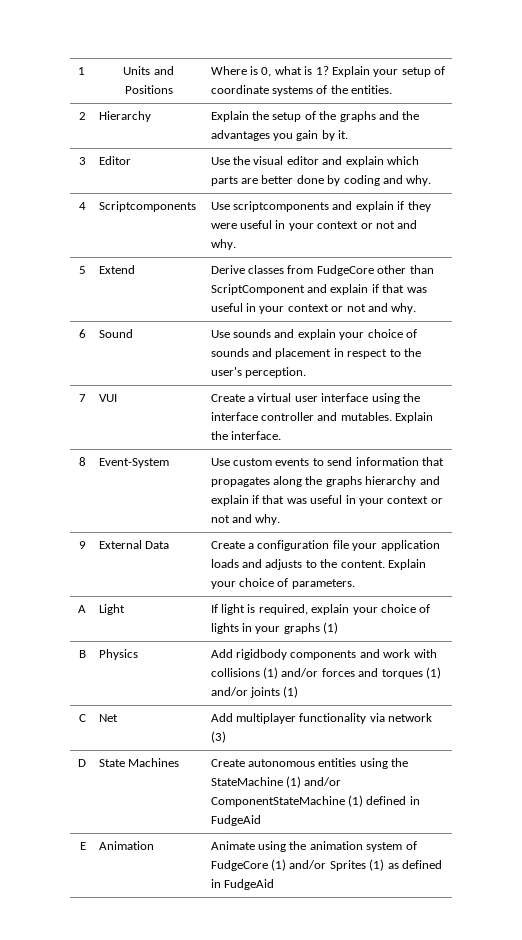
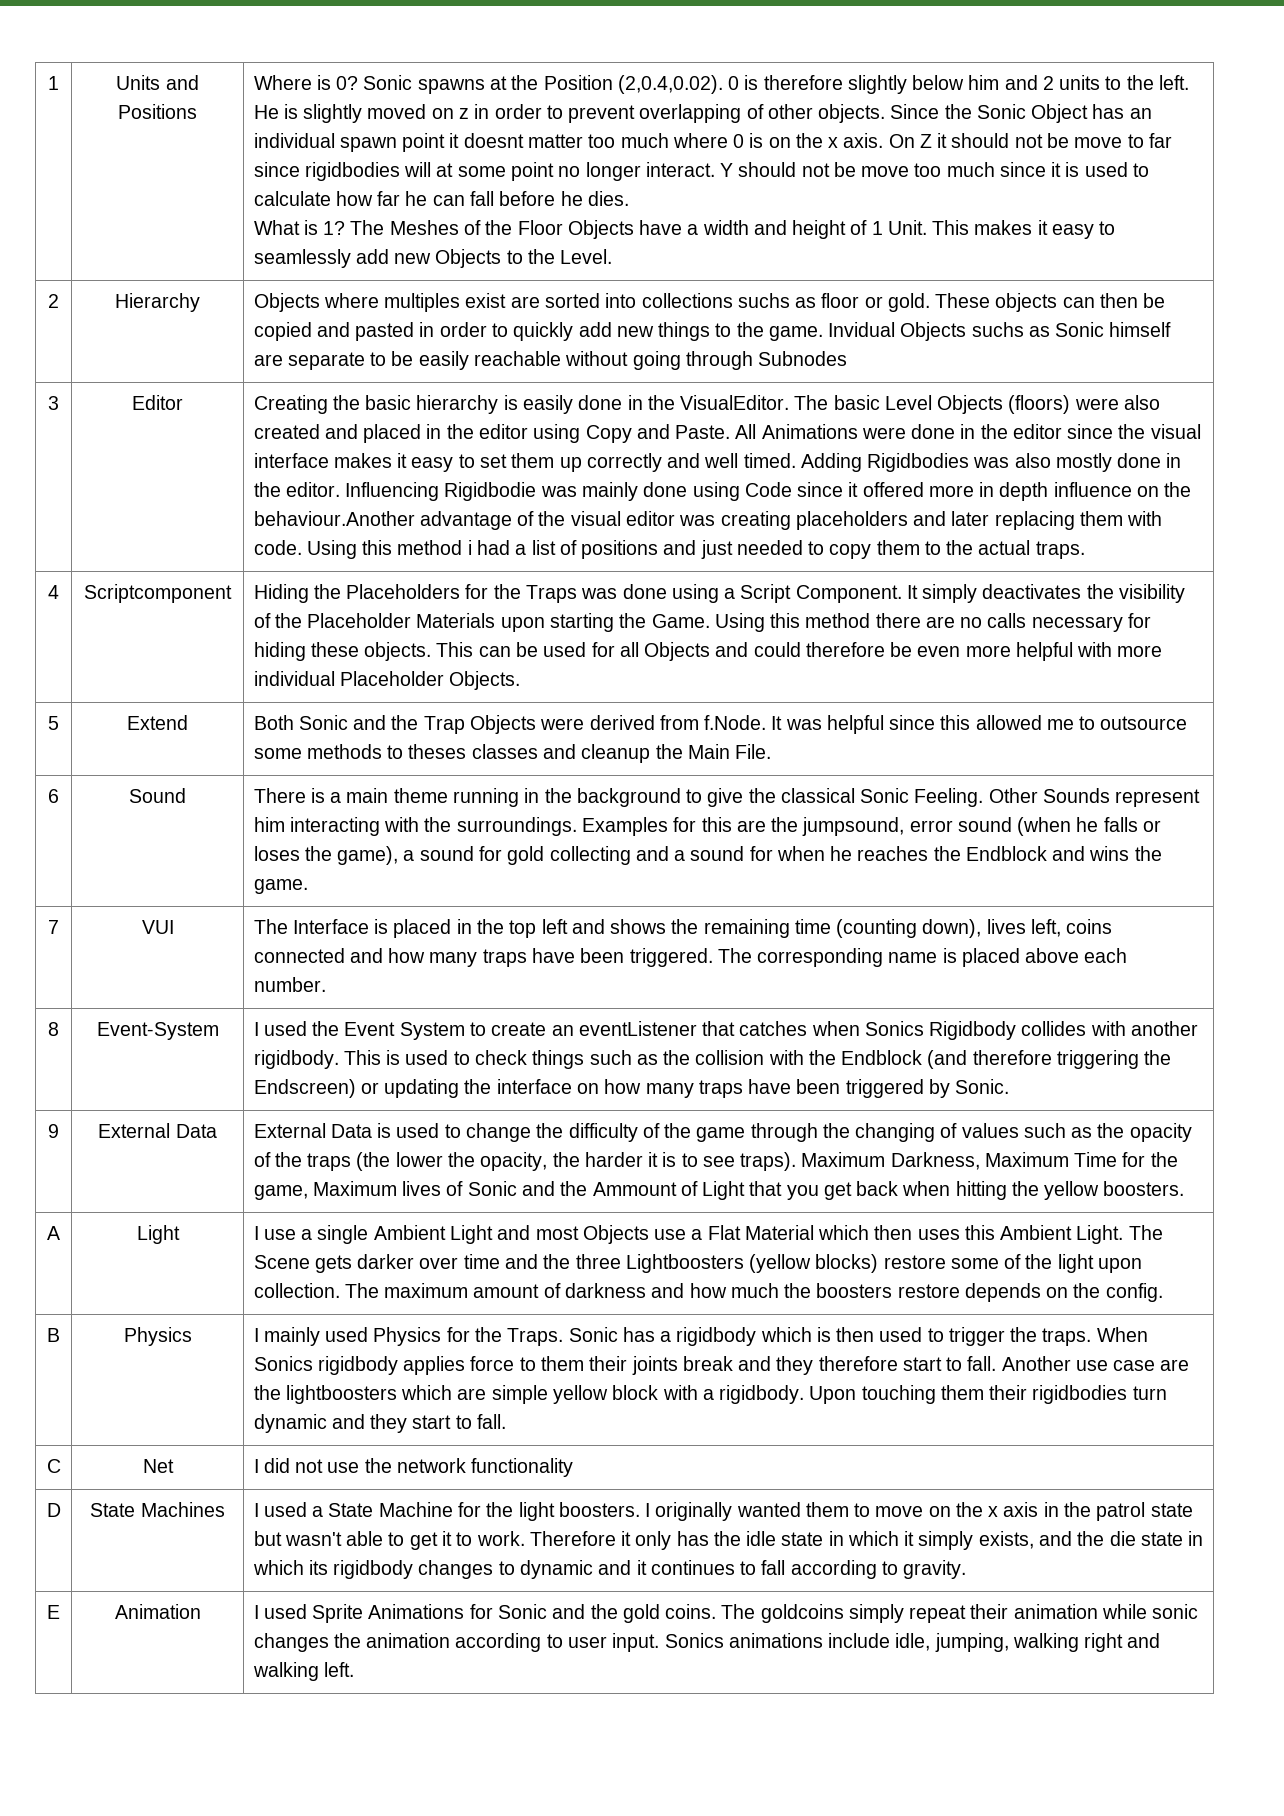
[261,66,446,77] [210,85,393,96] [79,112,87,120] [98,111,151,122] [210,111,420,122] [210,130,349,141] [79,157,87,165] [98,156,131,165] [210,156,419,167] [210,175,432,186] [79,202,87,210] [98,201,196,212] [210,201,431,212] [210,220,418,231] [210,239,236,250] [79,266,87,274] [98,265,135,274] [210,265,434,276] [210,284,427,295] [210,303,417,314] [79,329,87,338] [98,329,133,338] [210,329,417,340] [210,348,421,359] [210,367,307,378] [79,394,87,402] [98,394,117,402] [210,393,420,404] [210,412,434,423] [210,431,282,440] [79,457,87,466] [98,458,169,468] [210,457,444,466] [210,476,440,487] [210,495,443,506] [210,514,281,525] [79,541,87,549] [98,540,170,549] [210,540,440,551] [210,559,426,570] [210,578,355,589] [78,605,87,613] [98,604,125,615] [210,604,431,615] [210,622,339,634] [79,650,87,658] [98,649,138,660] [210,649,437,660] [210,667,441,679] [210,686,299,698] [79,714,87,722] [98,714,118,722] [210,713,433,724] [210,731,226,743] [78,759,87,767] [98,758,180,767] [210,758,409,769] [210,776,342,788] [210,795,420,807] [210,815,261,826] [80,842,87,850] [98,841,154,850] [210,841,417,852] [210,859,442,871] [210,879,275,890] 0, what is 1? Explain your setup of coordinate systems of the entities. // 2 | Hierarchy | Explain the setup of the graphs and the advantages you gain by it. // 3 | Editor | Use the visual editor and explain which parts are better done by coding and why. // 4 | Scriptcomponents | Use scriptcomponents and explain if they were useful in your context or not and why. // 5 | Extend | Derive classes from FudgeCore other than ScriptComponent and explain if that was useful in your context or not and why. // 6 | Sound | Use sounds and explain your choice of sounds and placement in respect to the user's perception. // 7 | VUI | Create a virtual user interface using the interface controller and mutables. Explain the interface. // 8 | Event-System | Use custom events to send information that propagates along the graphs hierarchy and explain if that was useful in your context or not and why. // 9 | External Data | Create a configuration file your application loads and adjusts to the content. Explain your choice of parameters. // A | Light | If light is required, explain your choice of lights in your graphs (1) // B | Physics | Add rigidbody components and work with collisions (1) and/or forces and torques (1) and/or joints (1) // C | Net | Add multiplayer functionality via network (3) // D | State Machines | Create autonomous entities using the StateMachine (1) and/or ComponentStateMachine (1) defined in FudgeAid // E | Animation | Animate using the animation system of FudgeCore (1) and/or Sprites (1) as defined in FudgeAid -> [336,75,1189,94] [253,104,1152,123] [253,133,1172,152] [253,162,1149,181] [253,191,629,206] [253,220,1116,239] [253,249,613,268] [48,294,59,308] [115,293,200,312] [253,293,1166,312] [253,322,1172,341] [253,351,848,370] [48,396,59,410] [132,395,183,410] [253,395,1160,414] [253,424,1201,443] [253,453,1182,472] [253,482,1192,501] [253,511,1163,530] [253,540,1085,559] [48,585,59,599] [84,584,232,603] [253,584,1185,603] [253,613,1151,632] [253,642,1163,661] [253,671,521,690] [48,716,59,730] [127,715,188,730] [253,715,1188,734] [253,744,772,763] [48,789,59,803] [129,788,186,803] [253,788,1201,807] [253,817,1161,836] [253,846,1162,865] [253,879,308,894] [48,920,59,934] [141,920,174,934] [253,919,1113,938] [253,948,1128,967] [253,977,326,992] [48,1022,59,1036] [96,1022,219,1040] [253,1021,1198,1040] [253,1050,1172,1069] [253,1079,1010,1098] [48,1124,59,1138] [98,1123,217,1138] [253,1123,1192,1142] [253,1152,1178,1171] [253,1181,1185,1200] [47,1226,60,1240] [136,1225,180,1244] [253,1225,1163,1244] [253,1254,1142,1273] [253,1283,1163,1302] [47,1328,60,1342] [123,1327,192,1346] [253,1327,1148,1346] [253,1356,1190,1375] [253,1385,1167,1404] [253,1414,507,1433] [46,1459,61,1473] [142,1459,174,1473] [253,1458,574,1477] [46,1503,61,1517] [90,1502,225,1517] [253,1502,1193,1521] [253,1531,1204,1550] [252,1560,967,1579] [47,1605,60,1619] [114,1604,201,1619] [253,1604,1199,1623] [253,1633,1161,1652] [252,1662,354,1681] 0? Sonic spawns at the Position (2,0.4,0.02). 0 is therefore slightly below him and 2 units to the left. He is slightly moved on z in order to prevent overlapping of other objects. Since the Sonic Object has an individual spawn point it doesnt matter too much where 0 is on the x axis. On Z it should not be move to far since rigidbodies will at some point no longer interact. Y should not be move too much since it is used to calculate how far he can fall before he dies. // What is 1? The Meshes of the Floor Objects have a width and height of 1 Unit. This makes it easy to seamlessly add new Objects to the Level. // 2 | Hierarchy | Objects where multiples exist are sorted into collections suchs as floor or gold. These objects can then be copied and pasted in order to quickly add new things to the game. Invidual Objects suchs as Sonic himself are separate to be easily reachable without going through Subnodes // 3 | Editor | Creating the basic hierarchy is easily done in the VisualEditor. The basic Level Objects (floors) were also created and placed in the editor using Copy and Paste. All Animations were done in the editor since the visual interface makes it easy to set them up correctly and well timed. Adding Rigidbodies was also mostly done in the editor. Influencing Rigidbodie was mainly done using Code since it offered more in depth influence on the behaviour.Another advantage of the visual editor was creating placeholders and later replacing them with code. Using this method i had a list of positions and just needed to copy them to the actual traps. // 4 | Scriptcomponent | Hiding the Placeholders for the Traps was done using a Script Component. It simply deactivates the visibility of the Placeholder Materials upon starting the Game. Using this method there are no calls necessary for hiding these objects. This can be used for all Objects and could therefore be even more helpful with more individual Placeholder Objects. // 5 | Extend | Both Sonic and the Trap Objects were derived from f.Node. It was helpful since this allowed me to outsource some methods to theses classes and cleanup the Main File. // 6 | Sound | There is a main theme running in the background to give the classical Sonic Feeling. Other Sounds represent him interacting with the surroundings. Examples for this are the jumpsound, error sound (when he falls or loses the game), a sound for gold collecting and a sound for when he reaches the Endblock and wins the game. // 7 | VUI | The Interface is placed in the top left and shows the remaining time (counting down), lives left, coins connected and how many traps have been triggered. The corresponding name is placed above each number. // 8 | Event-System | I used the Event System to create an eventListener that catches when Sonics Rigidbody collides with another rigidbody. This is used to check things such as the collision with the Endblock (and therefore triggering the Endscreen) or updating the interface on how many traps have been triggered by Sonic. // 9 | External Data | External Data is used to change the difficulty of the game through the changing of values such as the opacity of the traps (the lower the opacity, the harder it is to see traps). Maximum Darkness, Maximum Time for the game, Maximum lives of Sonic and the Ammount of Light that you get back when hitting the yellow boosters. // A | Light | I use a single Ambient Light and most Objects use a Flat Material which then uses this Ambient Light. The Scene gets darker over time and the three Lightboosters (yellow blocks) restore some of the light upon collection. The maximum amount of darkness and how much the boosters restore depends on the config. // B | Physics | I mainly used Physics for the Traps. Sonic has a rigidbody which is then used to trigger the traps. When Sonics rigidbody applies force to them their joints break and they therefore start to fall. Another use case are the lightboosters which are simple yellow block with a rigidbody. Upon touching them their rigidbodies turn dynamic and they start to fall. // C | Net | I did not use the network functionality // D | State Machines | I used a State Machine for the light boosters. I originally wanted them to move on the x axis in the patrol state but wasn't able to get it to work. Therefore it only has the idle state in which it simply exists, and the die state in which its rigidbody changes to dynamic and it continues to fall according to gravity. // E | Animation | I used Sprite Animations for Sonic and the gold coins. The goldcoins simply repeat their animation while sonic changes the animation according to user input. Sonics animations include idle, jumping, walking right and walking left.

